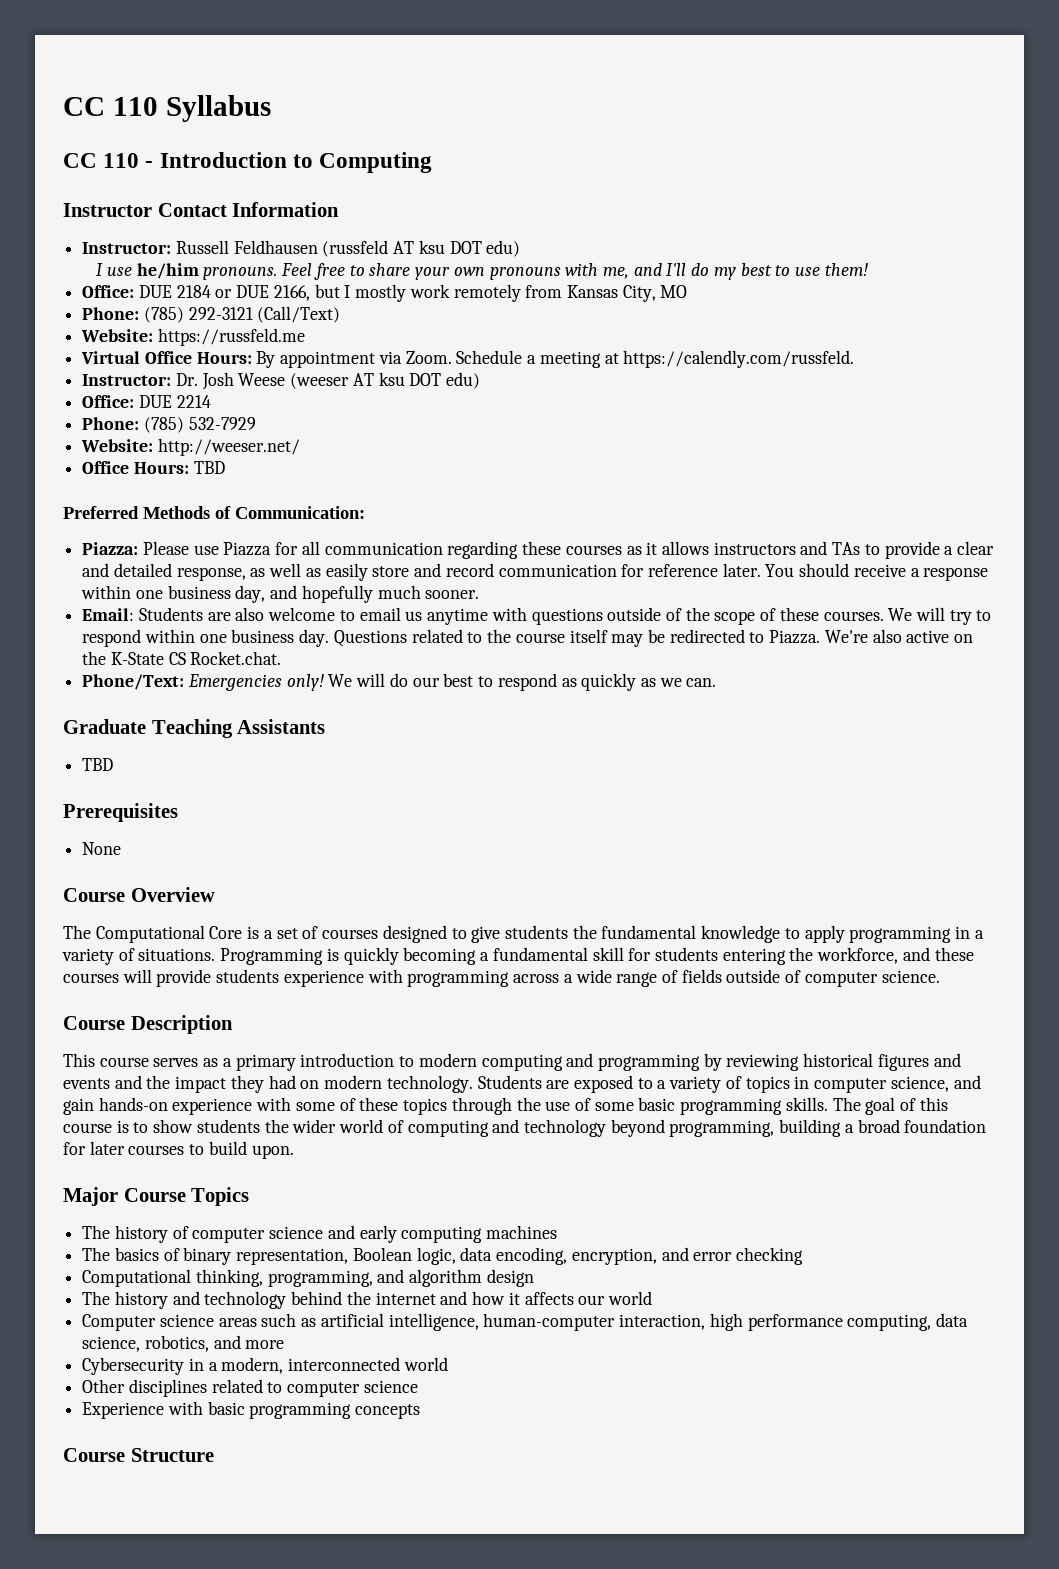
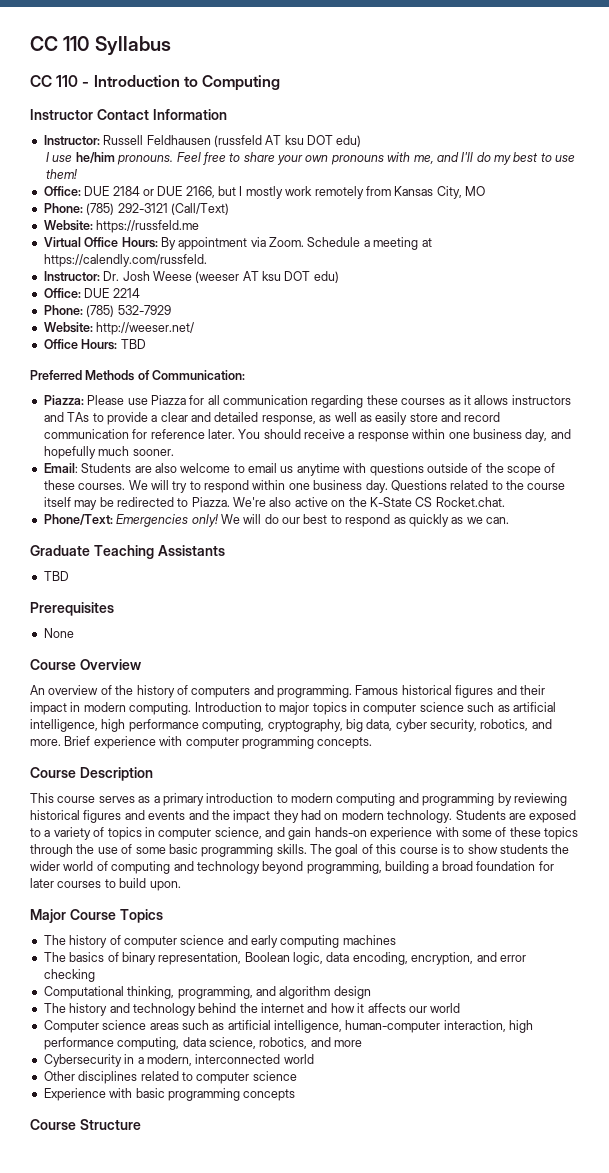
[63,925,984,943] [62,947,974,965] [63,969,940,987] The Computational Core is a set of courses designed to give students the fundamental knowledge to apply programming in a variety of situations. Programming is quickly becoming a fundamental skill for students entering the workforce, and these courses will provide students experience with programming across a wide range of fields outside of computer science. -> [30,685,545,698] [30,702,556,715] [30,719,552,732] [30,736,373,749] An overview of the history of computers and programming. Famous historical figures and their impact in modern computing. Introduction to major topics in computer science such as artificial intelligence, high performance computing, cryptography, big data, cyber security, robotics, and more. Brief experience with computer programming concepts.

